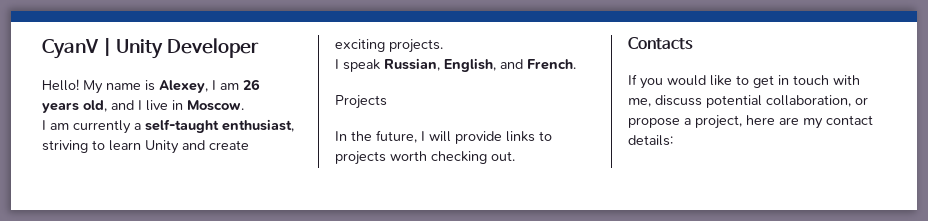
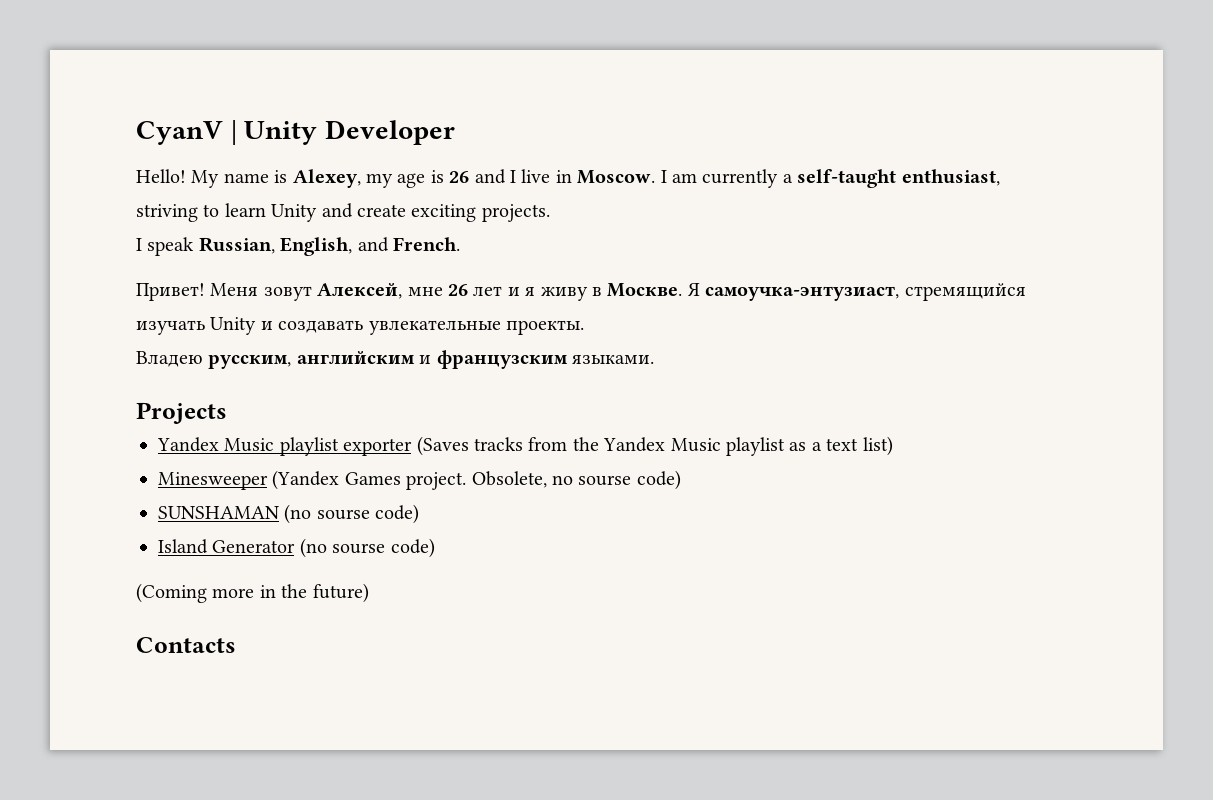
[212,79,260,90] [42,100,107,113] I am 26 years old, -> [366,170,470,188] my age is 26
(244, 105) // -> (656, 177) none
[335,95,387,109] [335,130,552,144] [335,151,515,165] [628,37,693,50] [628,74,860,89] [628,95,868,108] [628,115,873,129] [628,135,673,146] Projects // In the future, I will provide links to projects worth checking out. // Contacts // If you would like to get in touch with me, discuss potential collaboration, or propose a project, here are my contact details: -> [136,282,1026,301] [136,317,584,335] [136,350,654,369] [136,402,227,424] [157,436,893,456] [158,470,681,490] [158,504,420,524] [158,538,435,558] [136,583,369,603] [136,637,236,653] Привет! Меня зовут Алексей, мне 26 лет и я живу в Москве. Я самоучка-энтузиаст, стремящийся изучать Unity и создавать увлекательные проекты. // Владею русским, английским и французским языками. // Projects // Yandex Music playlist exporter (Saves tracks from the Yandex Music playlist as a text list) // Minesweeper (Yandex Games project. Obsolete, no sourse code) // SUNSHAMAN (no sourse code) // Island Generator (no sourse code) // (Coming more in the future) // Contacts

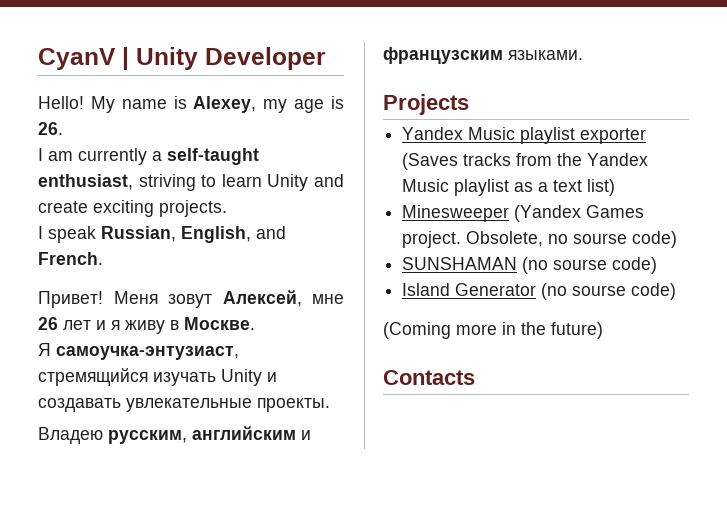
[449,169,656,184] 26 and I live in Moscow. -> [38,122,63,135] 26. //
(683, 290) none -> (255, 323) //

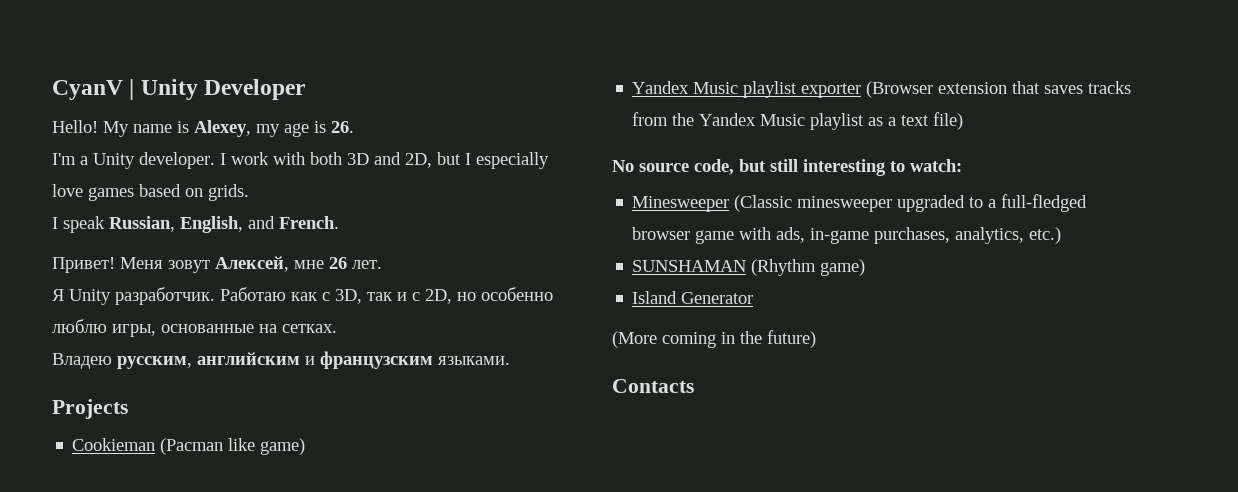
[38,148,259,165] [38,174,344,191] [38,200,227,217] I am currently a self-taught enthusiast, striving to learn Unity and create exciting projects. -> [52,152,549,169] [52,184,249,201] I'm a Unity developer. I work with both 3D and 2D, but I especially love games based on grids.
[63,317,255,334] [38,343,239,360] [38,368,277,386] [38,398,330,412] лет и я живу в Москве. // Я самоучка-энтузиаст, стремящийся изучать Unity и создавать увлекательные проекты. -> [352,260,382,269] [52,287,553,305] [52,319,337,337] лет. // Я Unity разработчик. Работаю как с 3D, так и с 2D, но особенно люблю игры, основанные на сетках.
(469, 104) none -> [72,438,306,455] // Cookieman (Pacman like game)
[402,153,459,170] (Saves -> [866,81,1084,98] (Browser extension that saves
[587,179,616,196] [402,205,645,222] [402,231,678,248] [402,257,658,274] [402,283,677,300] [383,322,497,339] list) // Minesweeper (Yandex Games project. Obsolete, no sourse code) // SUNSHAMAN (no sourse code) // Island Generator (no sourse code) // (Coming more -> [933,112,964,130] [612,159,962,176] [632,194,1088,212] [632,227,1062,244] [632,259,866,276] [632,291,754,304] [612,331,716,348] file) // No source code, but still interesting to watch: // Minesweeper (Classic minesweeper upgraded to a full-fledged browser game with ads, in-game purchases, analytics, etc.) // SUNSHAMAN (Rhythm game) // Island Generator // (More coming

